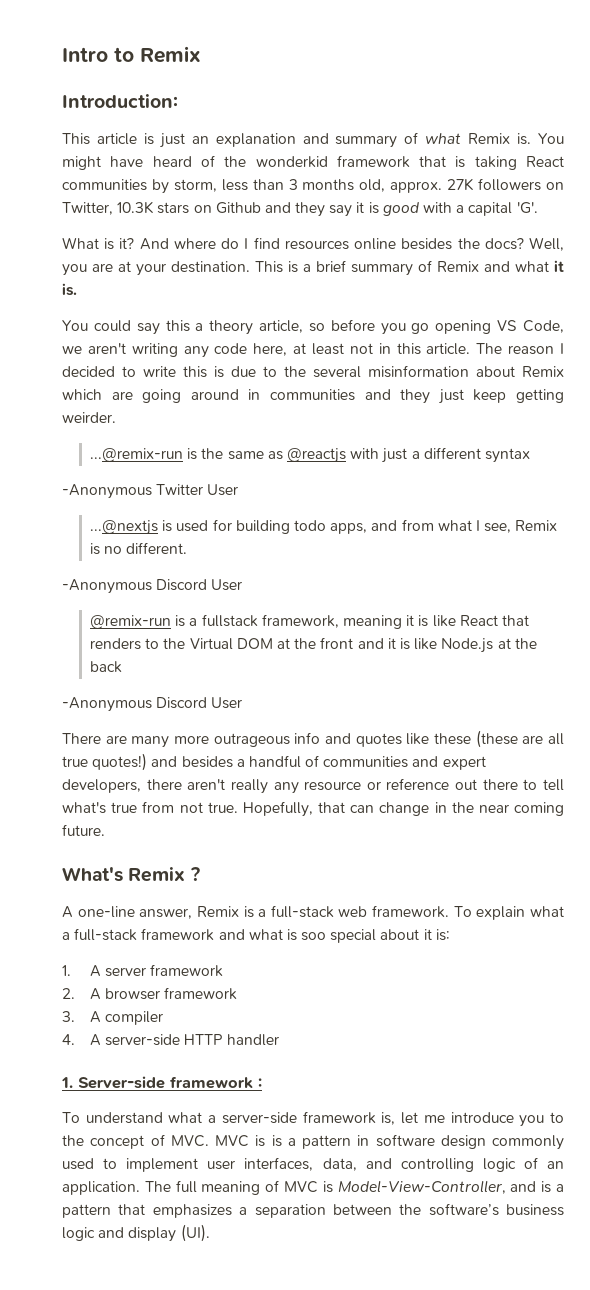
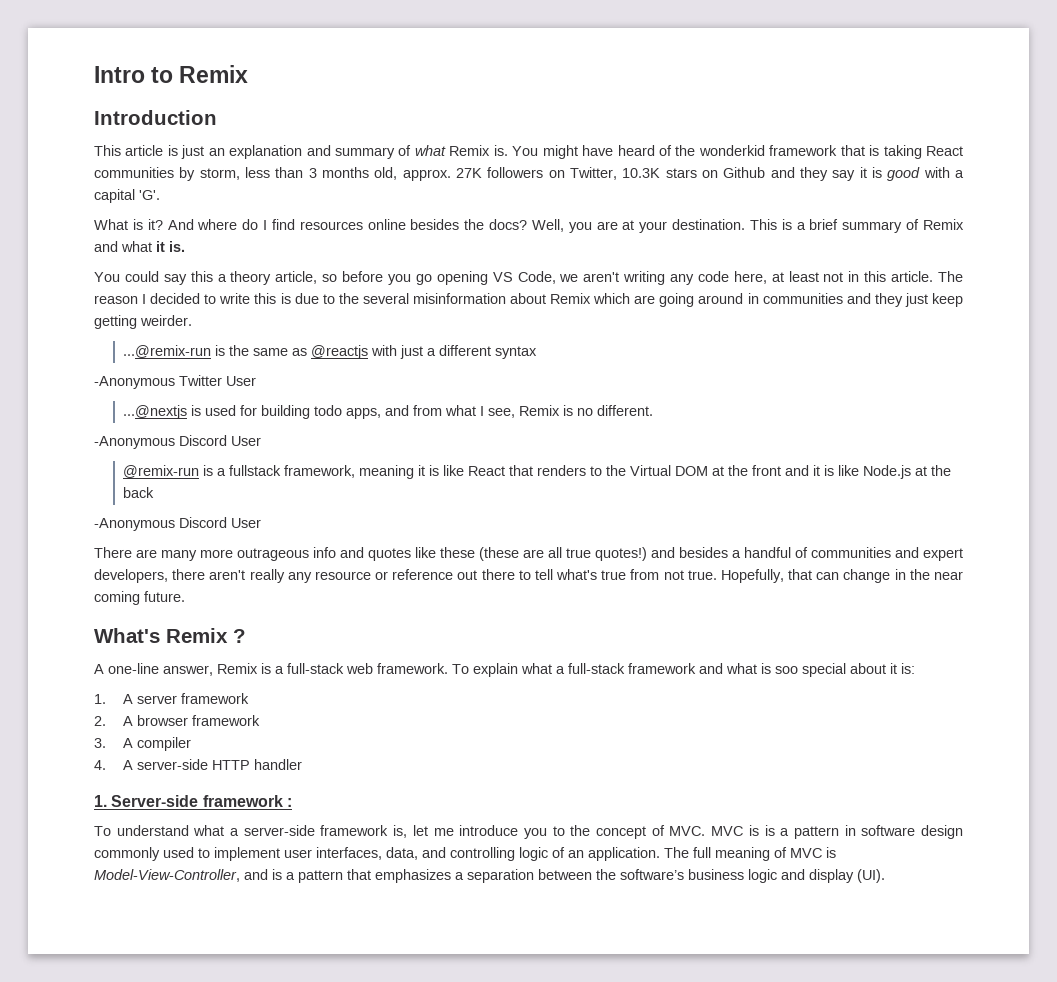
[62,94,178,108] Introduction: -> [94,110,217,125] Introduction

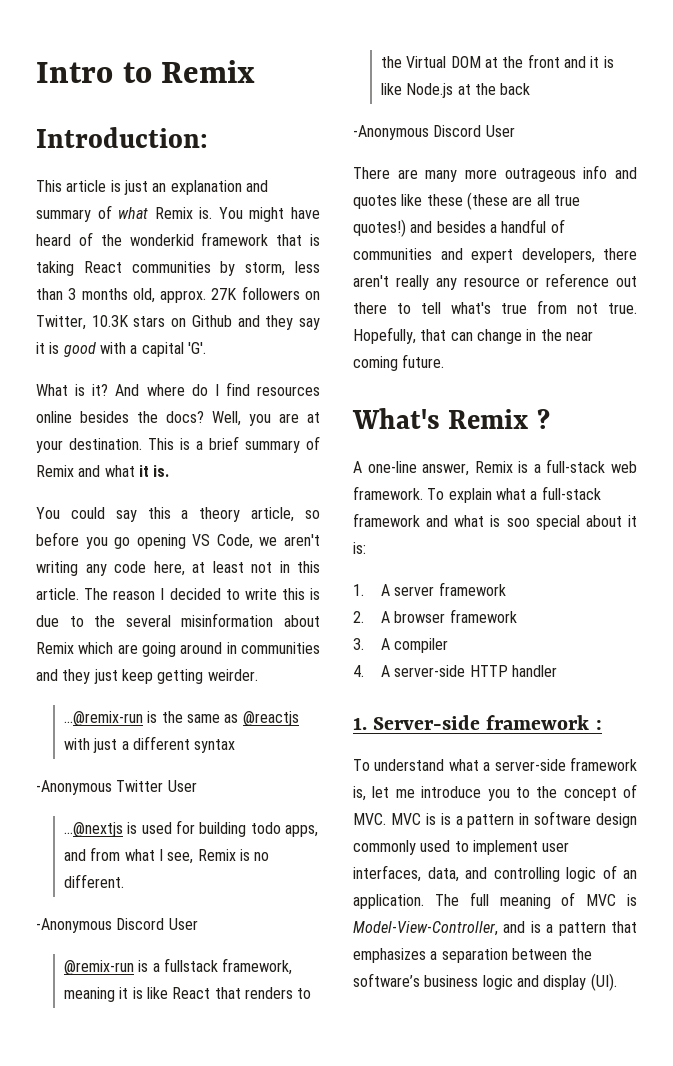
[94,110,217,125] Introduction -> [36,127,208,148] Introduction:

